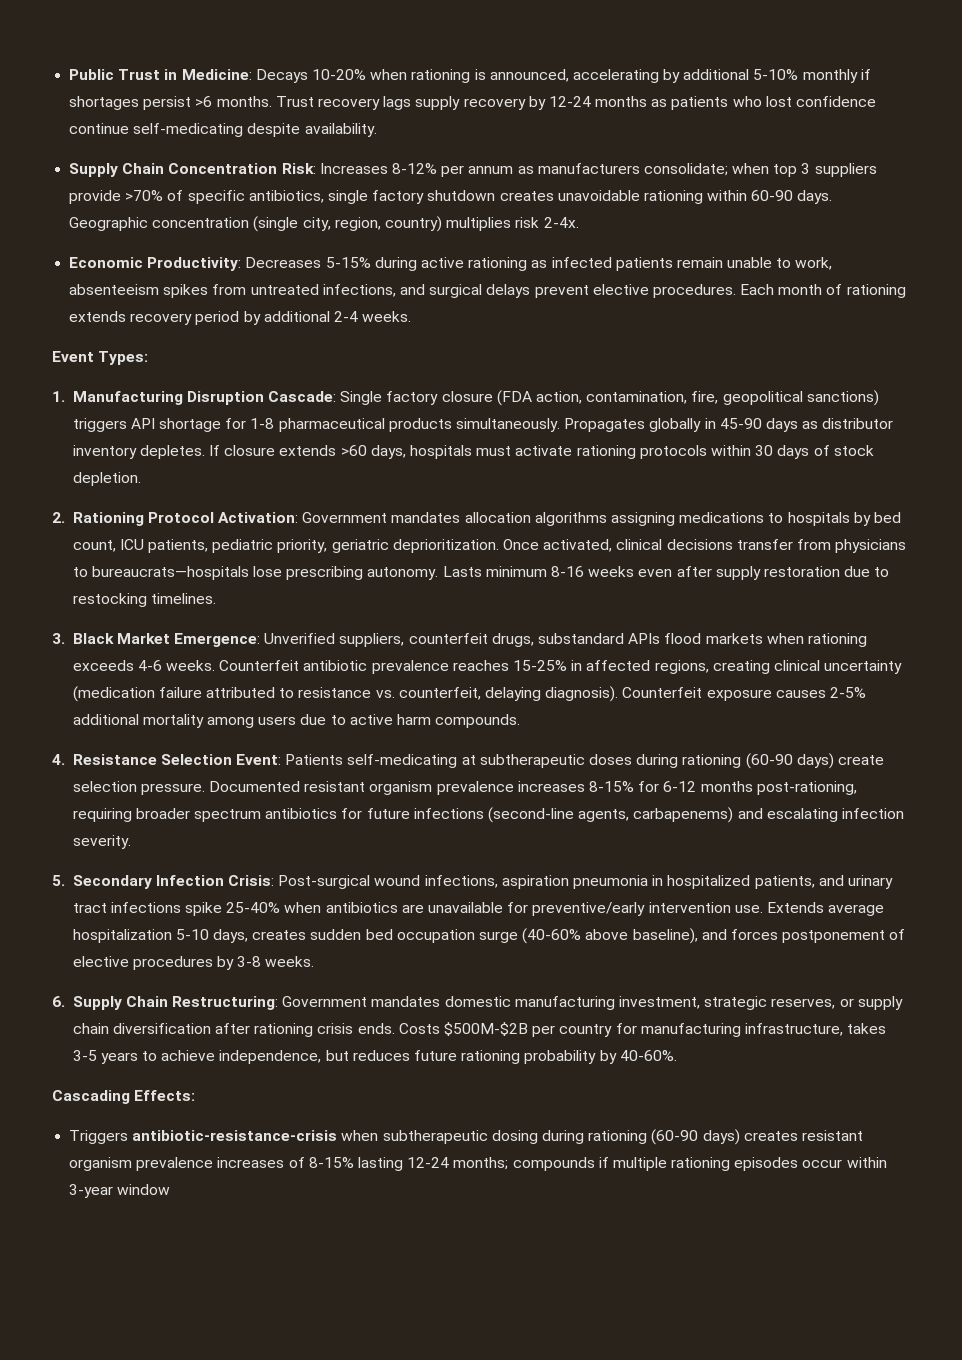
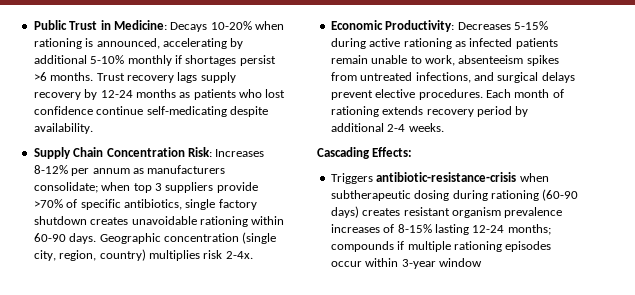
[52,351,149,365] [52,390,879,406] [72,418,894,432] [72,445,874,459] [72,472,141,486] [52,512,901,526] [72,539,907,553] [72,566,890,580] [72,593,216,607] [52,633,867,647] [72,660,903,674] [72,686,866,702] [72,714,521,728] [52,753,884,769] [72,781,857,795] [72,807,904,823] [72,835,131,849] [52,875,893,889] [72,902,885,916] [72,928,906,944] [72,956,315,970] [52,996,903,1010] [72,1022,887,1037] [72,1050,677,1064] // Event Types: // 1. Manufacturing Disruption Cascade: Single factory closure (FDA action, contamination, fire, geopolitical sanctions) triggers API shortage for 1-8 pharmaceutical products simultaneously. Propagates globally in 45-90 days as distributor inventory depletes. If closure extends >60 days, hospitals must activate rationing protocols within 30 days of stock depletion. // 2. Rationing Protocol Activation: Government mandates allocation algorithms assigning medications to hospitals by bed count, ICU patients, pediatric priority, geriatric deprioritization. Once activated, clinical decisions transfer from physicians to bureaucrats—hospitals lose prescribing autonomy. Lasts minimum 8-16 weeks even after supply restoration due to restocking timelines. // 3. Black Market Emergence: Unverified suppliers, counterfeit drugs, substandard APIs flood markets when rationing exceeds 4-6 weeks. Counterfeit antibiotic prevalence reaches 15-25% in affected regions, creating clinical uncertainty (medication failure attributed to resistance vs. counterfeit, delaying diagnosis). Counterfeit exposure causes 2-5% additional mortality among users due to active harm compounds. // 4. Resistance Selection Event: Patients self-medicating at subtherapeutic doses during rationing (60-90 days) create selection pressure. Documented resistant organism prevalence increases 8-15% for 6-12 months post-rationing, requiring broader spectrum antibiotics for future infections (second-line agents, carbapenems) and escalating infection severity. // 5. Secondary Infection Crisis: Post-surgical wound infections, aspiration pneumonia in hospitalized patients, and urinary tract infections spike 25-40% when antibiotics are unavailable for preventive/early intervention use. Extends average hospitalization 5-10 days, creates sudden bed occupation surge (40-60% above baseline), and forces postponement of elective procedures by 3-8 weeks. // 6. Supply Chain Restructuring: Government mandates domestic manufacturing investment, strategic reserves, or supply chain diversification after rationing crisis ends. Costs $500M-$2B per country for manufacturing infrastructure, takes 3-5 years to achieve independence, but reduces future rationing probability by 40-60%. -> (444, 127) none

